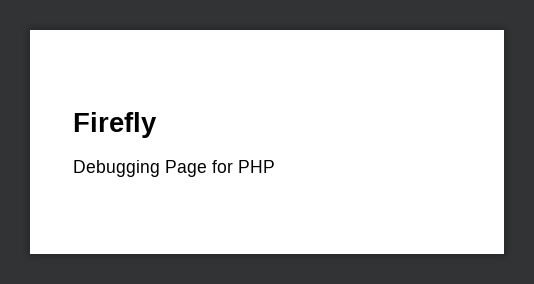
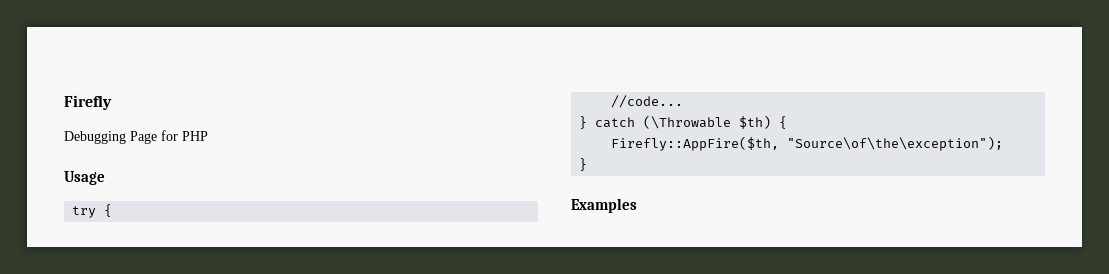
(275, 166) none -> [64,171,105,185] [72,204,113,218] [611,95,684,108] [579,115,788,129] [611,136,1004,151] [579,158,588,171] [571,198,637,213] // Usage // try { // //code... // } catch (\Throwable $th) { // Firefly::AppFire($th, "Source\of\the\exception"); // } // Examples

